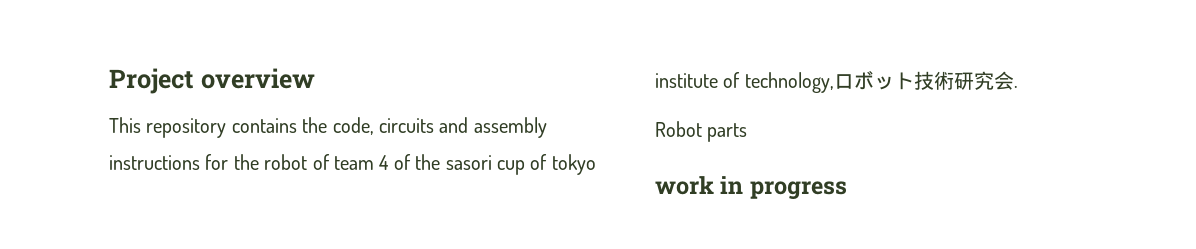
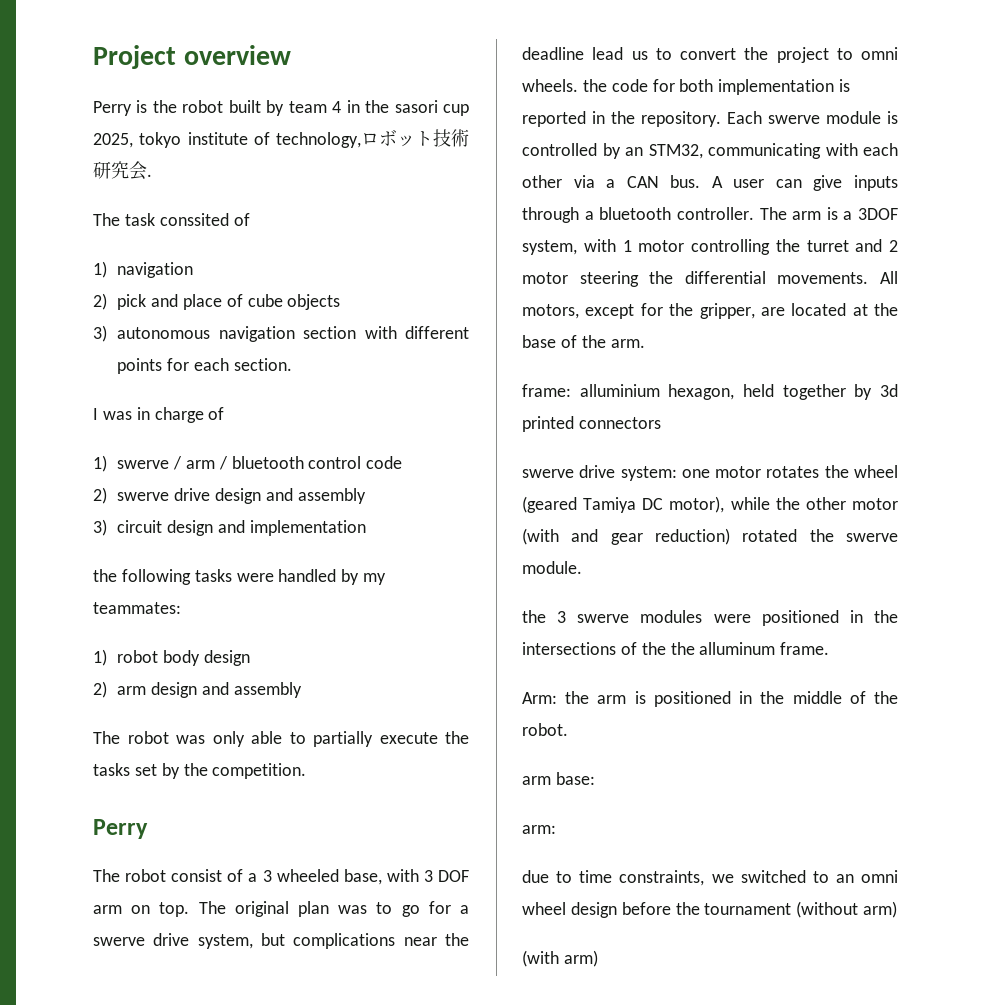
[109,117,547,138] [109,154,330,170] This repository contains the code, circuits and assembly instructions for the robot of -> [93,100,285,116] Perry is the robot built by
[393,154,411,170] of -> [346,100,360,113] in
[530,154,548,170] of -> [93,133,133,148] 2025,
[655,121,748,142] [655,176,847,200] Robot parts // work in progress -> [93,213,250,226] [93,261,194,278] [93,293,341,310] [93,325,469,342] [117,358,292,374] [93,407,225,423] [93,455,403,472] [93,487,366,504] [93,519,366,536] [93,569,387,585] [93,602,181,614] [93,649,250,666] [93,681,302,698] [93,731,469,747] [93,763,307,779] [93,819,148,839] [93,869,469,885] [93,901,469,917] [93,933,469,949] [522,47,898,63] [522,79,851,95] [522,111,898,127] [522,143,898,159] [522,175,898,191] [522,207,898,223] [522,239,898,255] [522,271,898,287] [522,303,898,319] [522,335,645,348] [522,384,899,400] [522,416,661,432] [522,465,898,481] [522,496,898,513] [522,528,898,545] [522,561,582,574] [522,610,898,626] [522,642,830,655] [522,691,898,707] [522,723,568,736] [522,772,595,785] [522,825,556,834] [522,870,898,886] [522,901,898,918] [522,950,598,967] The task conssited of // 1) navigation // 2) pick and place of cube objects // 3) autonomous navigation section with different points for each section. // I was in charge of // 1) swerve / arm / bluetooth control code // 2) swerve drive design and assembly // 3) circuit design and implementation // the following tasks were handled by my teammates: // 1) robot body design // 2) arm design and assembly // The robot was only able to partially execute the tasks set by the competition. // Perry // The robot consist of a 3 wheeled base, with 3 DOF arm on top. The original plan was to go for a swerve drive system, but complications near the deadline lead us to convert the project to omni wheels. the code for both implementation is reported in the repository. Each swerve module is controlled by an STM32, communicating with each other via a CAN bus. A user can give inputs through a bluetooth controller. The arm is a 3DOF system, with 1 motor controlling the turret and 2 motor steering the differential movements. All motors, except for the gripper, are located at the base of the arm. // frame: alluminium hexagon, held together by 3d printed connectors // swerve drive system: one motor rotates the wheel (geared Tamiya DC motor), while the other motor (with and gear reduction) rotated the swerve module. // the 3 swerve modules were positioned in the intersections of the the alluminum frame. // Arm: the arm is positioned in the middle of the robot. // arm base: // arm: // due to time constraints, we switched to an omni wheel design before the tournament (without arm) // (with arm)

